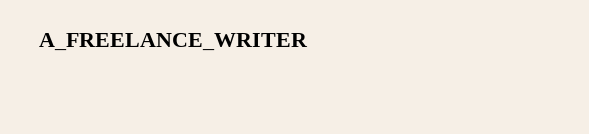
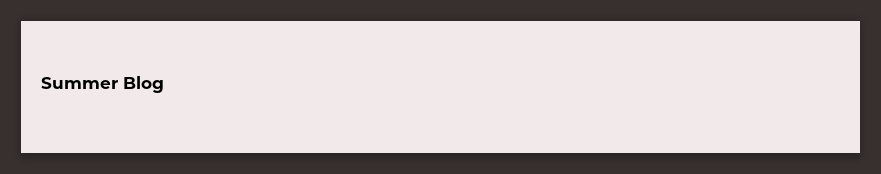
[39,33,308,51] A_FREELANCE_WRITER -> [41,76,164,93] Summer Blog

